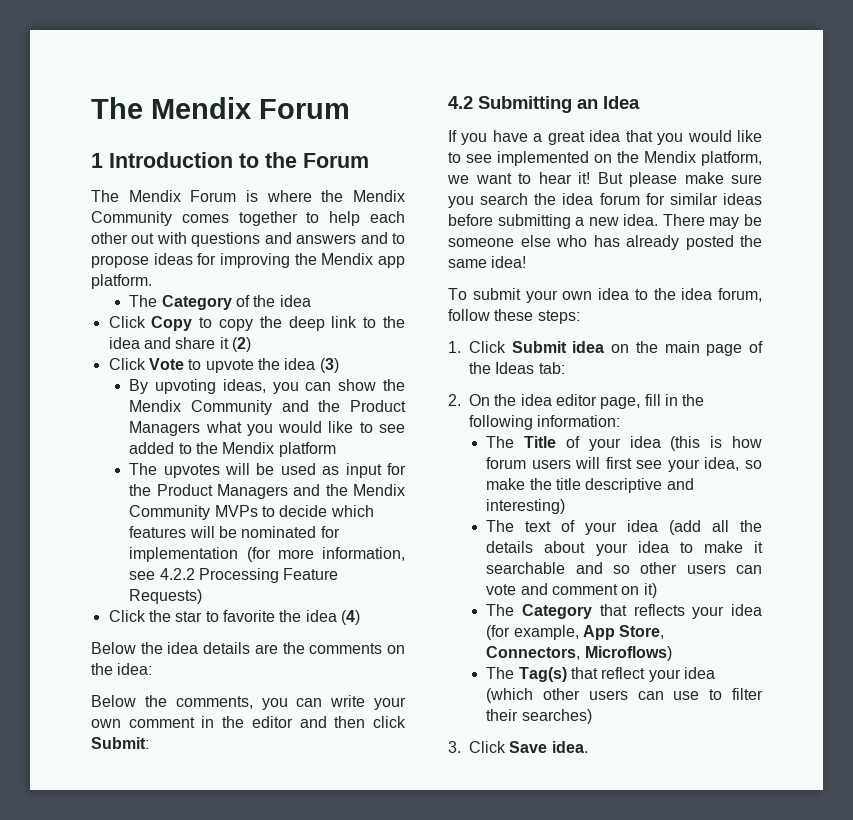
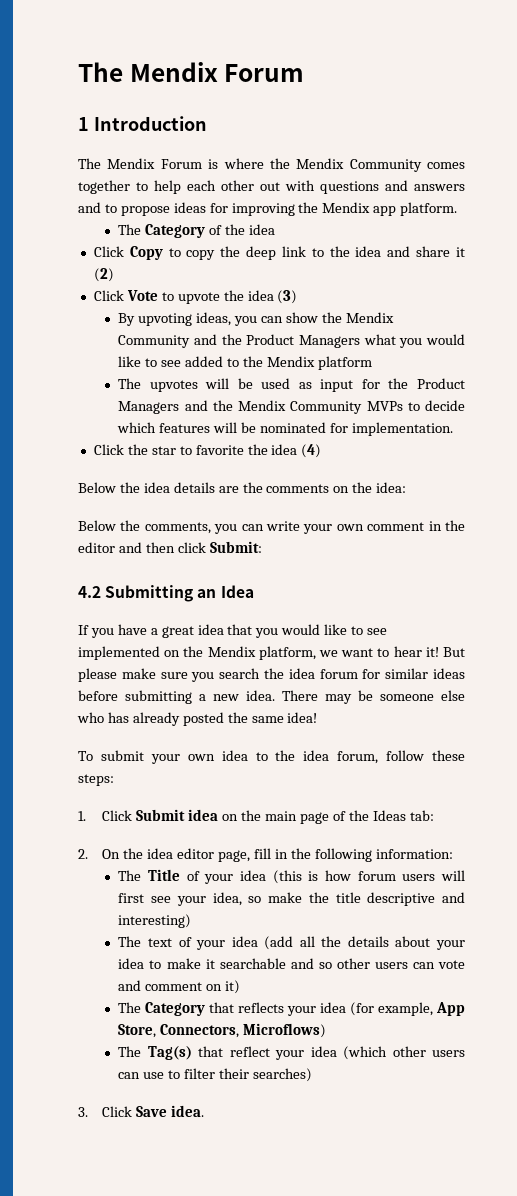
[239,152,369,168] to the Forum -> (207, 123) none
[129,547,405,562] [129,568,339,583] [129,589,203,604] implementation (for more information, see 4.2.2 Processing Feature Requests) -> [351,422,453,436] implementation.

